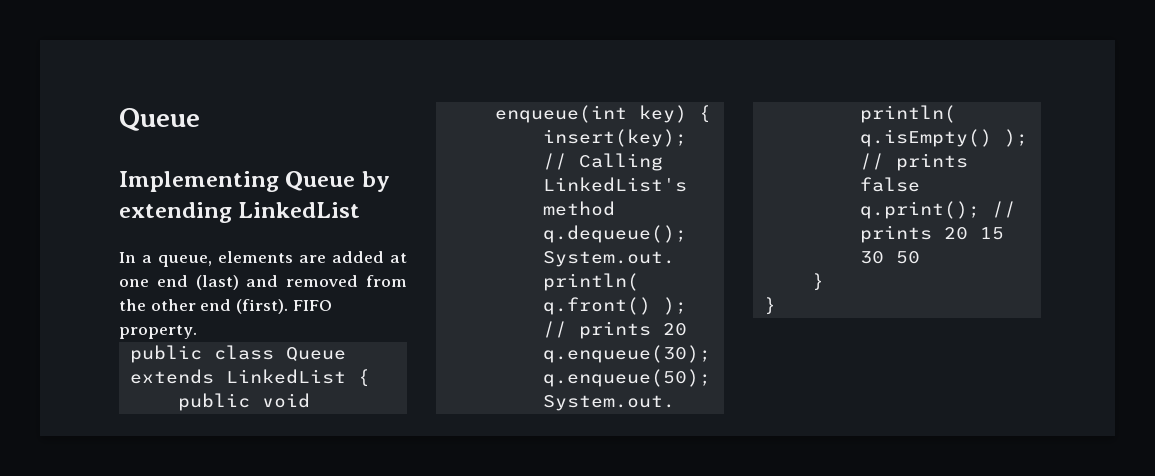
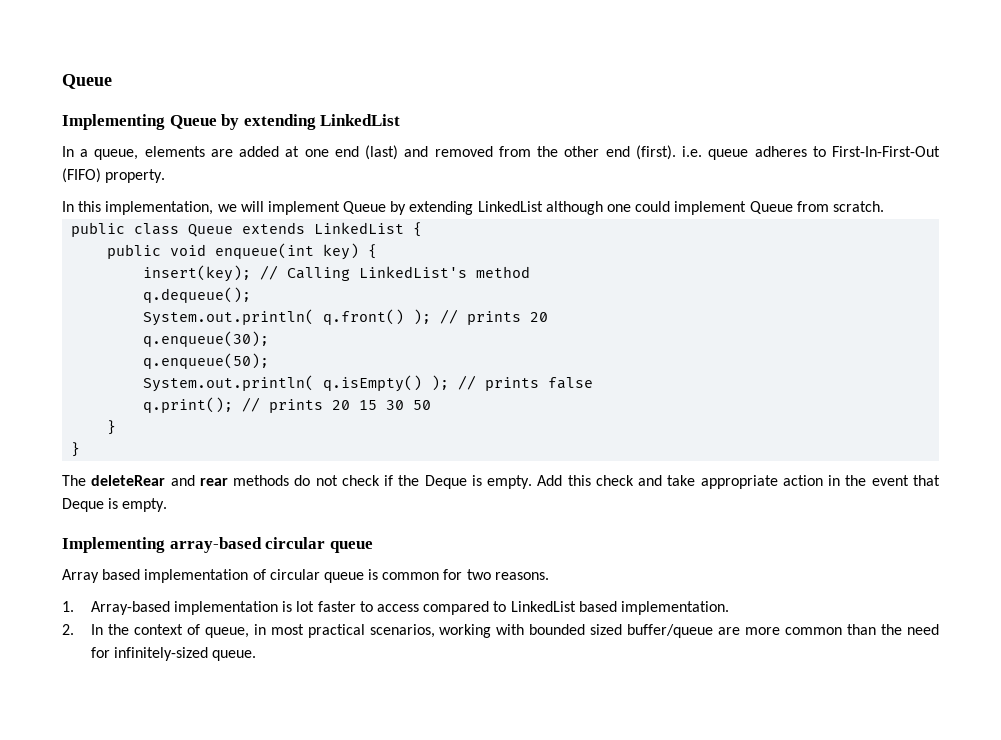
[292,300,332,311] [119,325,197,339] FIFO property. -> [682,146,940,160] [62,168,166,183] [62,201,884,215] i.e. queue adheres to First-In-First-Out (FIFO) property. // In this implementation, we will implement Queue by extending LinkedList although one could implement Queue from scratch.
(776, 306) none -> [62,475,940,489] [62,498,168,512] [62,537,373,553] [62,569,549,583] [62,601,729,615] [62,624,939,638] [90,647,257,661] // The deleteRear and rear methods do not check if the Deque is empty. Add this check and take appropriate action in the event that Deque is empty. // Implementing array-based circular queue // Array based implementation of circular queue is common for two reasons. // 1. Array-based implementation is lot faster to access compared to LinkedList based implementation. // 2. In the context of queue, in most practical scenarios, working with bounded sized buffer/queue are more common than the need for infinitely-sized queue.

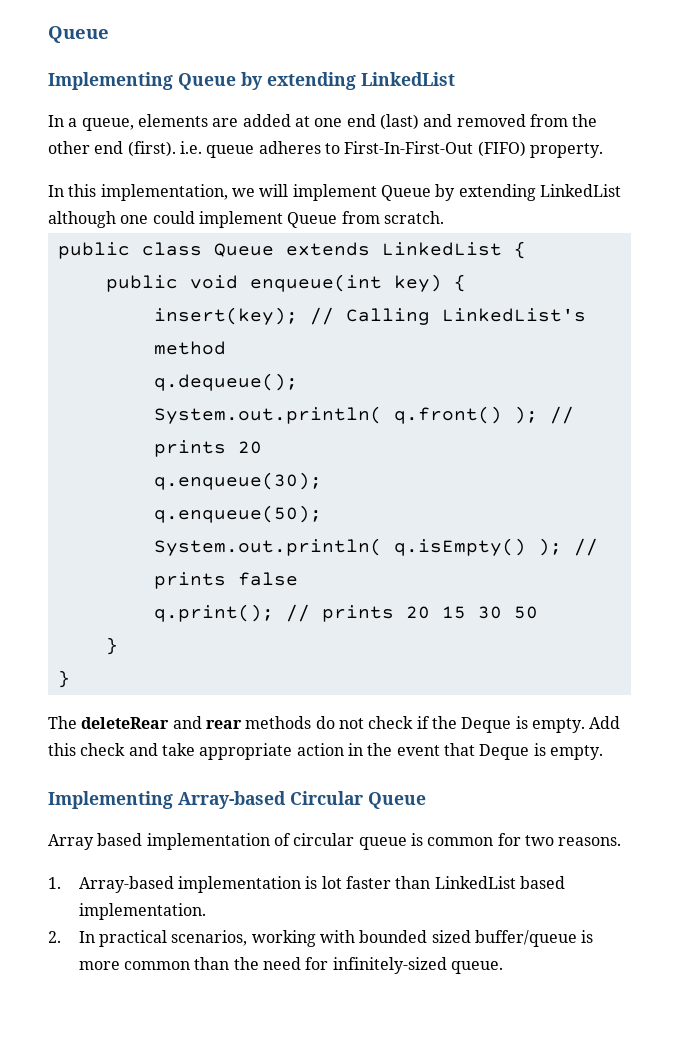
[169,537,373,553] array-based circular queue -> [178,791,426,809] Array-based Circular Queue
[359,601,507,615] to access compared to -> [395,876,431,889] than
[107,624,304,638] the context of queue, in most -> (95, 937) none
[718,627,741,635] are -> [581,930,594,943] is

